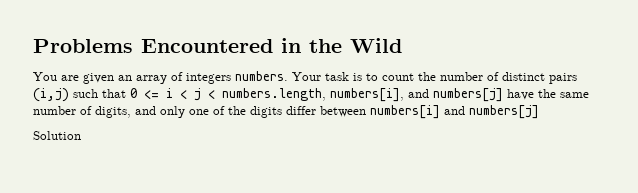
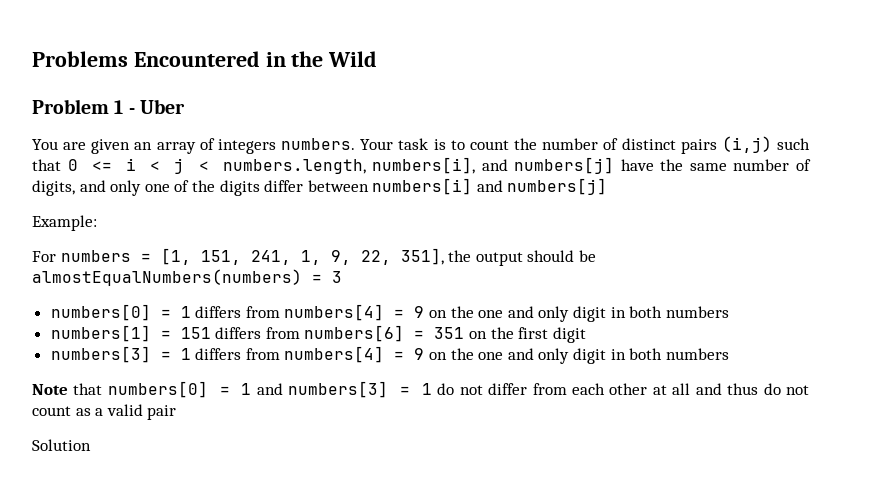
(402, 45) none -> [32,99,186,114] // Problem 1 - Uber
(539, 112) none -> [32,215,97,231] [32,248,596,266] [32,269,342,286] [50,304,729,322] [50,325,586,343] [50,346,729,364] [32,381,810,398] [32,404,177,420] // Example: // For numbers = [1, 151, 241, 1, 9, 22, 351], the output should be almostEqualNumbers(numbers) = 3 // numbers[0] = 1 differs from numbers[4] = 9 on the one and only digit in both numbers // numbers[1] = 151 differs from numbers[6] = 351 on the first digit // numbers[3] = 1 differs from numbers[4] = 9 on the one and only digit in both numbers // Note that numbers[0] = 1 and numbers[3] = 1 do not differ from each other at all and thus do not count as a valid pair

